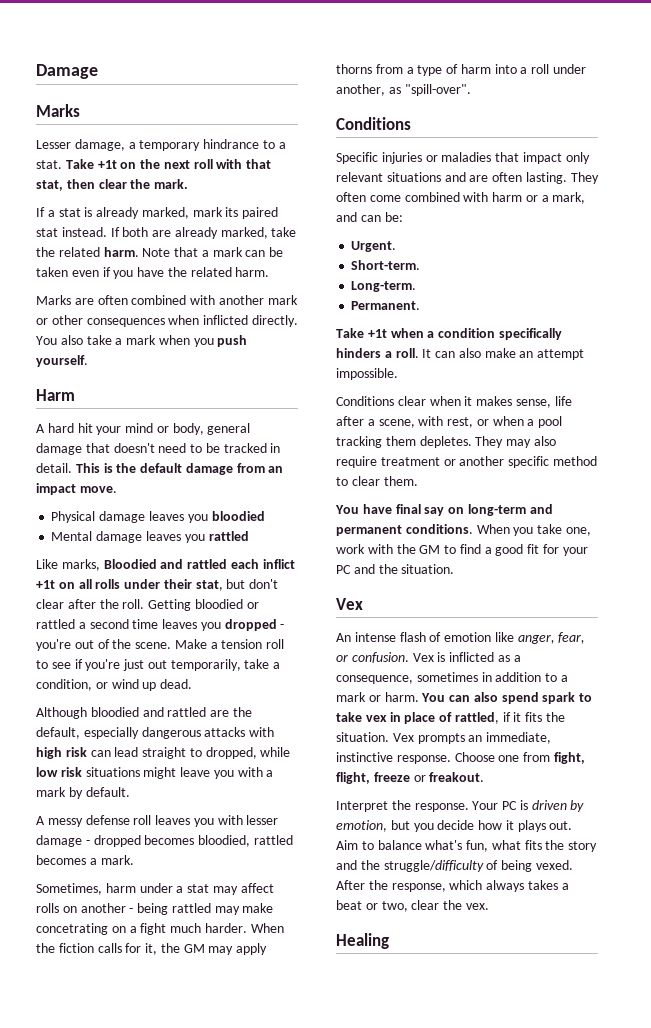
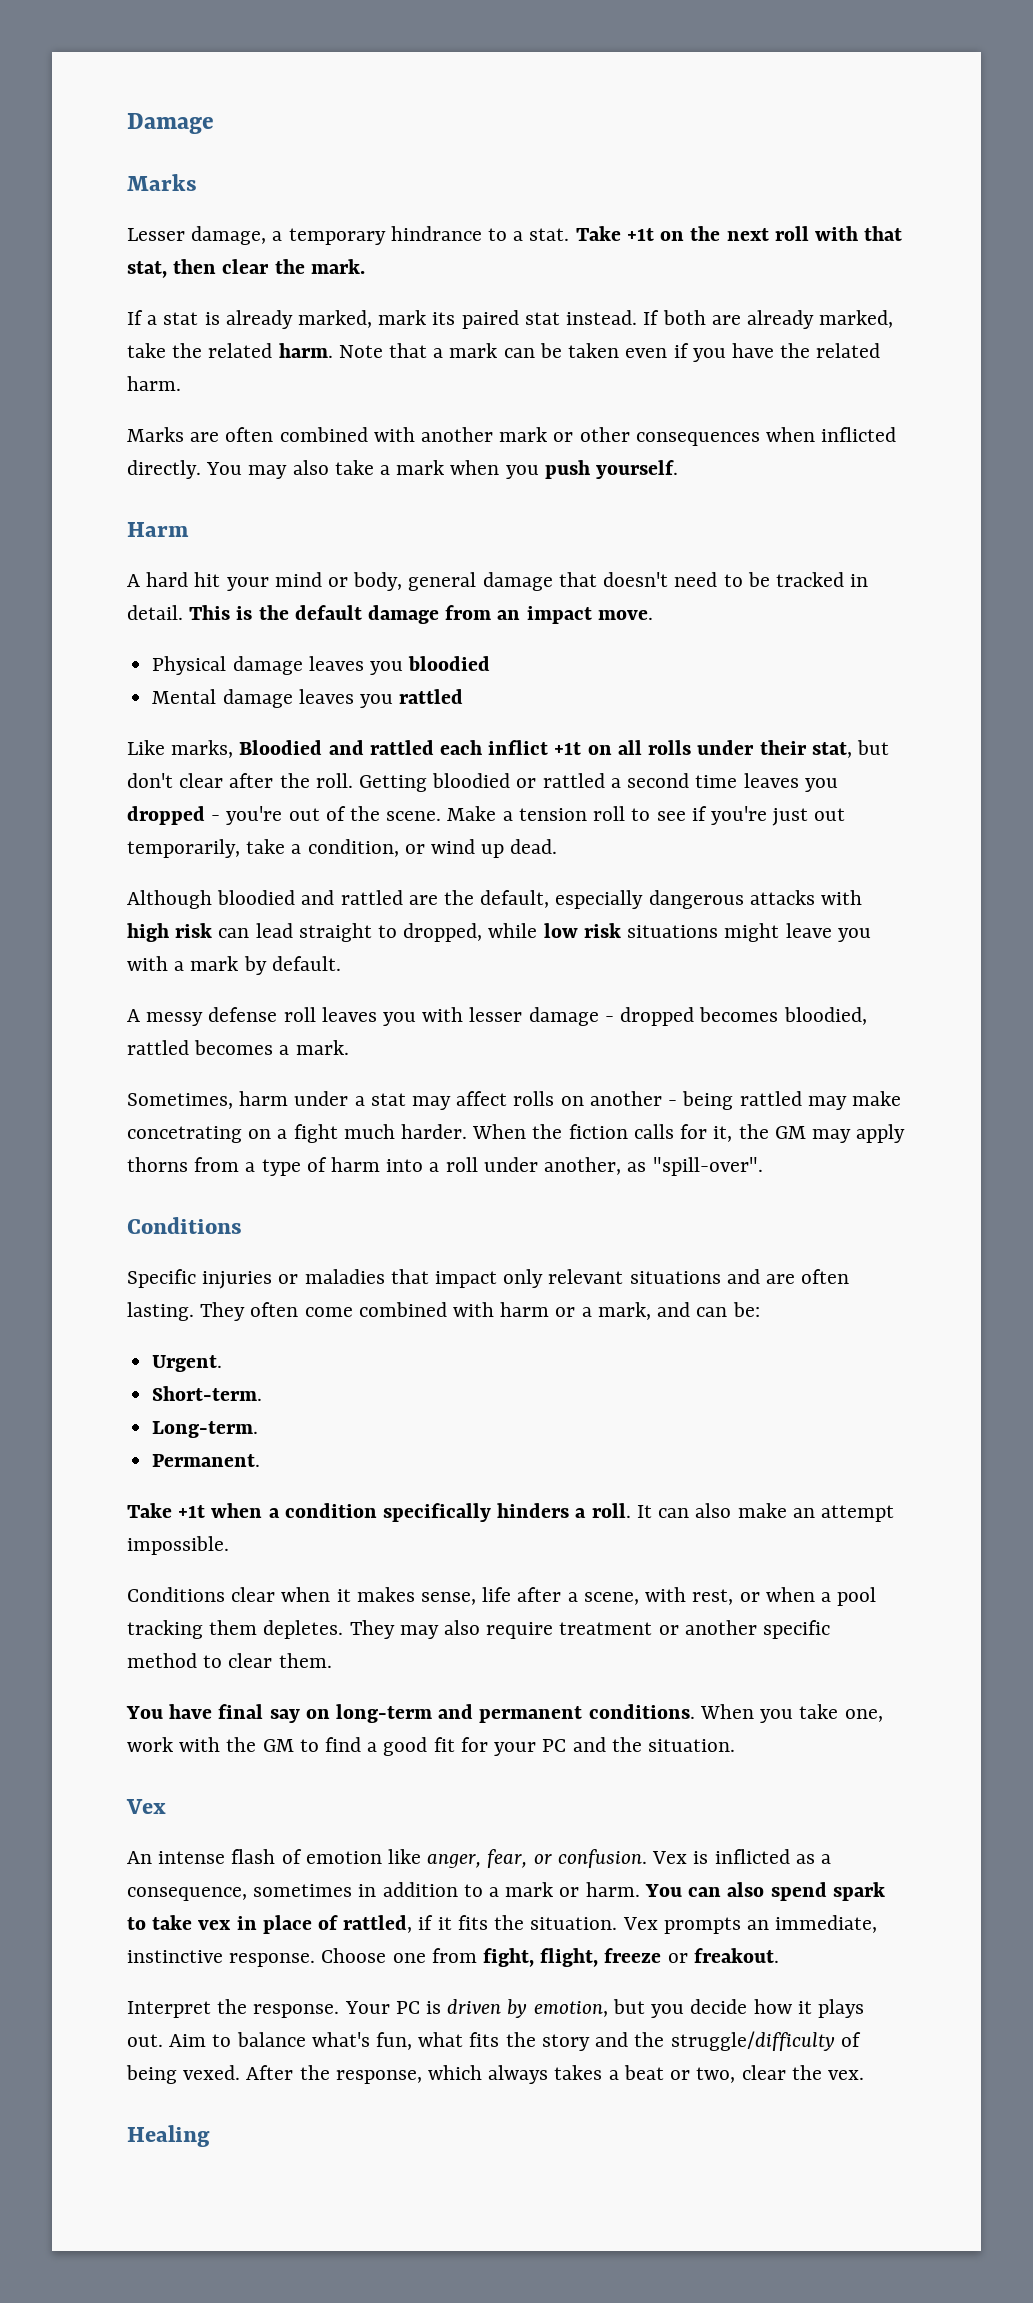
(57, 340) none -> [248,465,288,479] may

